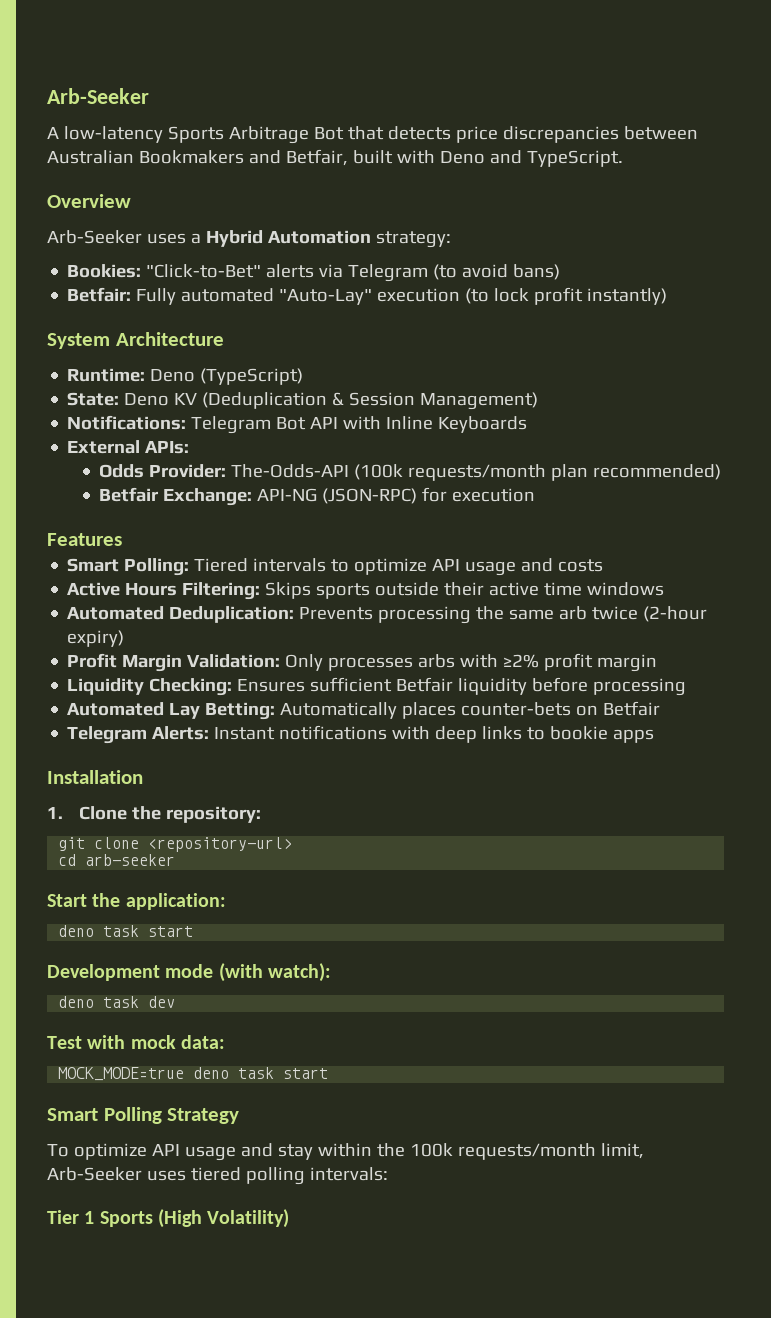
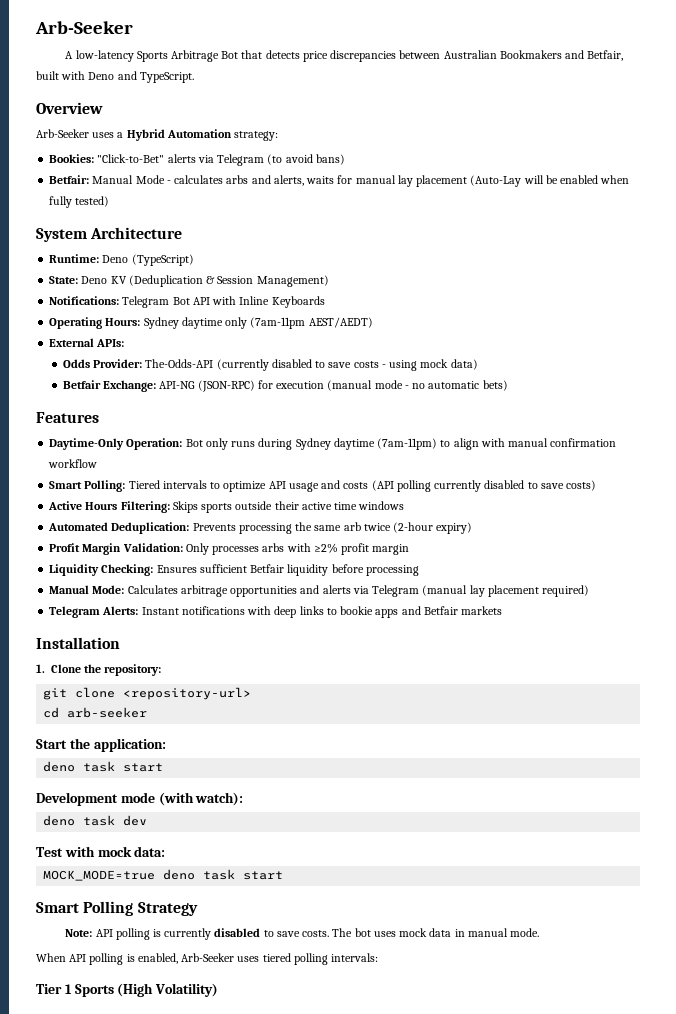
[136,287,668,305] Fully automated "Auto-Lay" execution (to lock profit instantly) -> [92,175,630,187] [49,196,110,208] Manual Mode - calculates arbs and alerts, waits for manual lay placement (Auto-Lay will be enabled when fully tested)
(528, 424) none -> [49,317,373,329] // Operating Hours: Sydney daytime only (7am-11pm AEST/AEDT)
[354,464,722,481] (100k requests/month plan recommended) -> [216,359,478,371] (currently disabled to save costs - using mock data)
[47,533,122,546] // Features -> [327,380,508,391] [36,412,99,423] [49,438,617,450] [48,459,98,468] (manual mode - no automatic bets) // Features // Daytime-Only Operation: Bot only runs during Sydney daytime (7am-11pm) to align with manual confirmation workflow
(604, 565) none -> [371,480,597,492] (API polling currently disabled to save costs)
[67,701,661,720] Automated Lay Betting: Automatically places counter-bets on Betfair -> [49,585,590,597] Manual Mode: Calculates arbitrage opportunities and alerts via Telegram (manual lay placement required)
(655, 736) none -> [401,606,503,615] and Betfair markets
[47,1143,644,1161] To optimize API usage and stay within the 100k requests/month limit, -> [65,928,540,940] [36,953,178,965] Note: API polling is currently disabled to save costs. The bot uses mock data in manual mode. // When API polling is enabled,

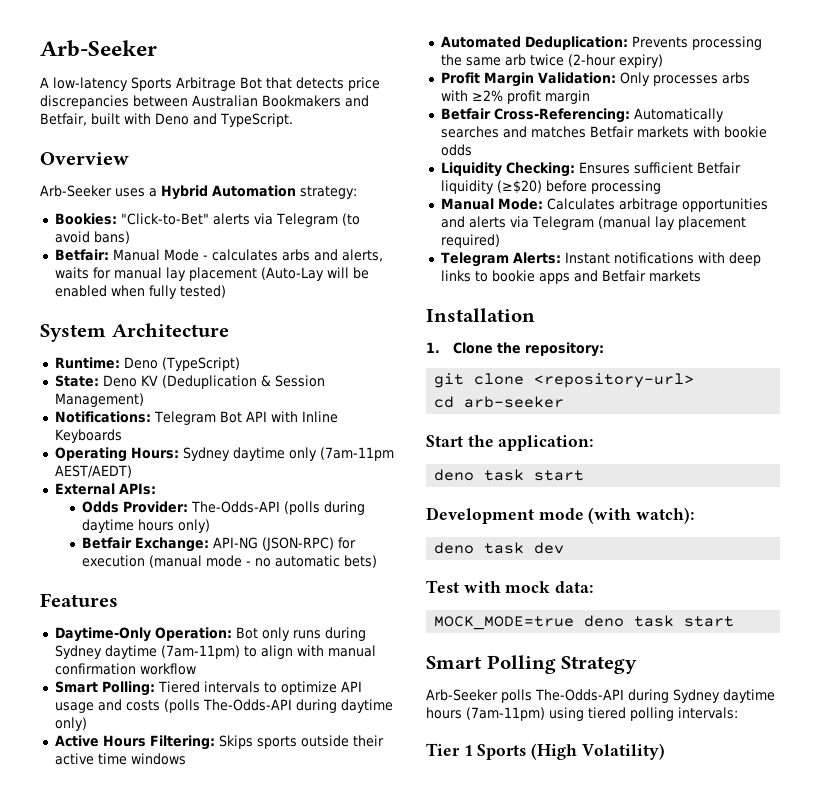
[216,359,478,371] (currently disabled to save costs - using mock data) -> [283,501,365,515] [81,519,210,533] (polls during daytime hours only)
[371,480,597,492] (API polling currently disabled to save costs) -> [163,699,393,713] [54,717,87,731] (polls The-Odds-API during daytime only)
(410, 549) none -> [440,108,724,123] [440,126,767,138] [440,144,472,156] // Betfair Cross-Referencing: Automatically searches and matches Betfair markets with bookie odds
(329, 570) none -> [496,180,542,194] (≥$20)
[65,928,540,940] [36,953,260,965] Note: API polling is currently disabled to save costs. The bot uses mock data in manual mode. // When API polling is enabled, Arb-Seeker uses -> [426,689,775,703] [426,707,584,721] Arb-Seeker polls The-Odds-API during Sydney daytime hours (7am-11pm) using

